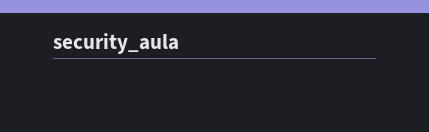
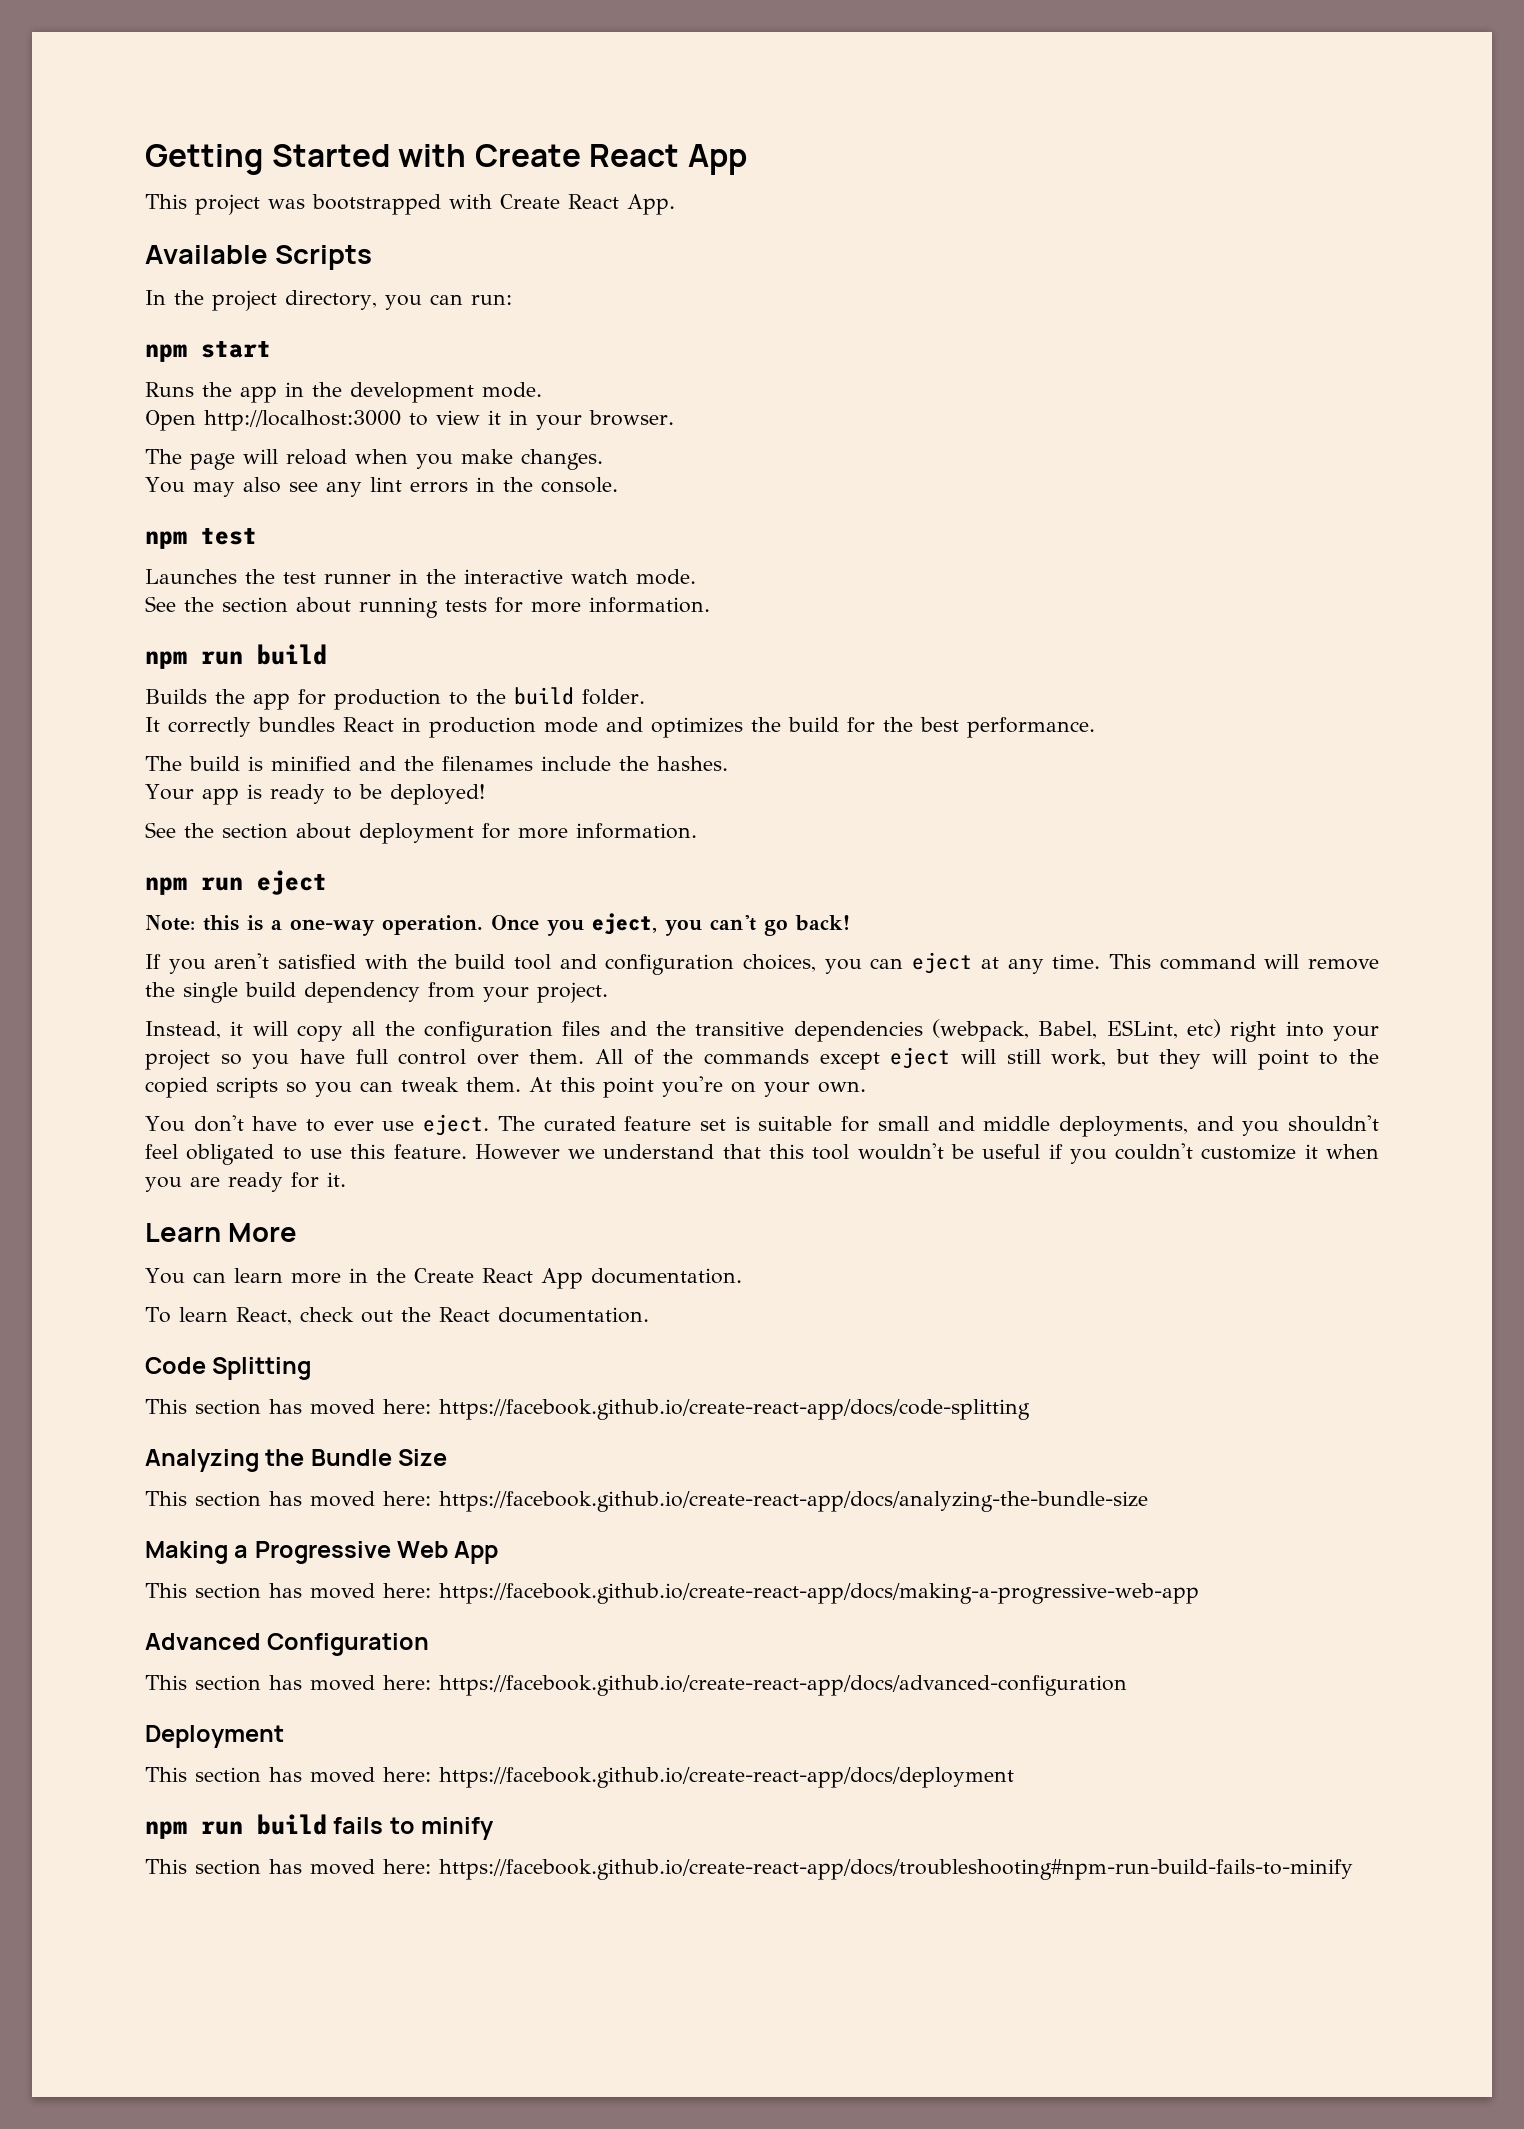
[53,33,179,54] security_aula -> [145,144,747,175] [145,194,675,215] [145,245,373,270] [145,290,512,311] [145,341,271,362] [145,382,542,403] [145,410,674,431] [145,449,603,470] [145,477,618,497] [145,528,257,549] [145,569,696,585] [145,596,710,618] [145,644,327,669] [145,687,645,710] [145,717,1095,738] [145,756,728,771] [145,784,485,805] [145,822,697,844] [145,870,327,895] [145,913,850,936] [145,952,1380,975] [145,982,608,1003] [145,1019,1379,1042] [145,1047,1380,1070] [145,1076,866,1098] [145,1114,1379,1137] [145,1143,1379,1165] [145,1172,346,1192] [145,1223,298,1242] [145,1268,742,1289] [145,1307,649,1325] [145,1357,312,1380] [145,1399,1030,1420] [145,1449,448,1472] [145,1491,1148,1512] [145,1541,499,1564] [145,1583,1199,1604] [145,1633,430,1656] [145,1675,1127,1696] [145,1725,284,1748] [145,1767,1014,1788] [145,1814,495,1840] [145,1859,1353,1880] Getting Started with Create React App // This project was bootstrapped with Create React App. // Available Scripts // In the project directory, you can run: // npm start // Runs the app in the development mode. // Open http://localhost:3000 to view it in your browser. // The page will reload when you make changes. // You may also see any lint errors in the console. // npm test // Launches the test runner in the interactive watch mode. // See the section about running tests for more information. // npm run build // Builds the app for production to the build folder. // It correctly bundles React in production mode and optimizes the build for the best performance. // The build is minified and the filenames include the hashes. // Your app is ready to be deployed! // See the section about deployment for more information. // npm run eject // Note: this is a one-way operation. Once you eject, you can't go back! // If you aren't satisfied with the build tool and configuration choices, you can eject at any time. This command will remove the single build dependency from your project. // Instead, it will copy all the configuration files and the transitive dependencies (webpack, Babel, ESLint, etc) right into your project so you have full control over them. All of the commands except eject will still work, but they will point to the copied scripts so you can tweak them. At this point you're on your own. // You don't have to ever use eject. The curated feature set is suitable for small and middle deployments, and you shouldn't feel obligated to use this feature. However we understand that this tool wouldn't be useful if you couldn't customize it when you are ready for it. // Learn More // You can learn more in the Create React App documentation. // To learn React, check out the React documentation. // Code Splitting // This section has moved here: https://facebook.github.io/create-react-app/docs/code-splitting // Analyzing the Bundle Size // This section has moved here: https://facebook.github.io/create-react-app/docs/analyzing-the-bundle-size // Making a Progressive Web App // This section has moved here: https://facebook.github.io/create-react-app/docs/making-a-progressive-web-app // Advanced Configuration // This section has moved here: https://facebook.github.io/create-react-app/docs/advanced-configuration // Deployment // This section has moved here: https://facebook.github.io/create-react-app/docs/deployment // npm run build fails to minify // This section has moved here: https://facebook.github.io/create-react-app/docs/troubleshooting#npm-run-build-fails-to-minify

